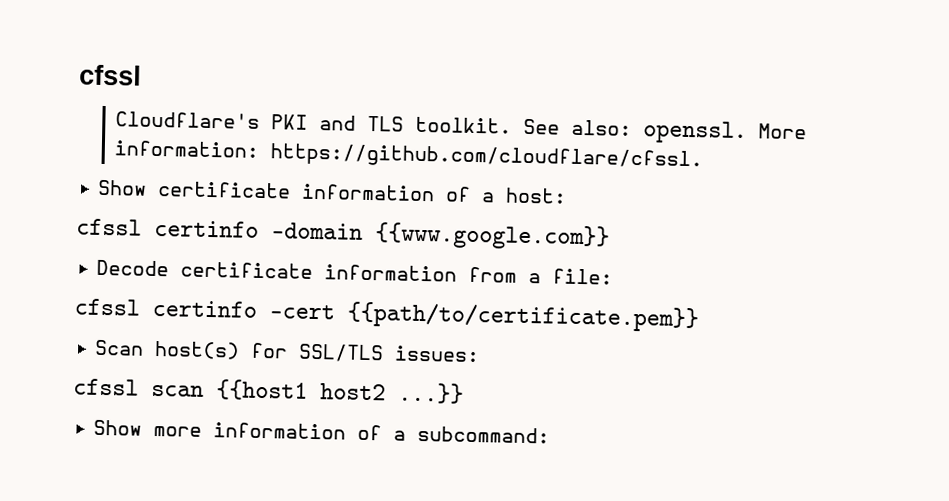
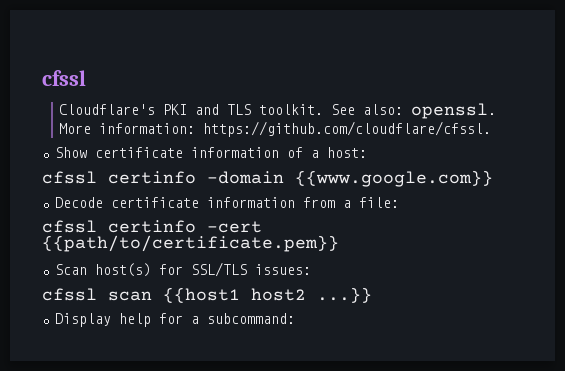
[93,419,383,441] Show more information of -> [54,313,183,327] Display help for

